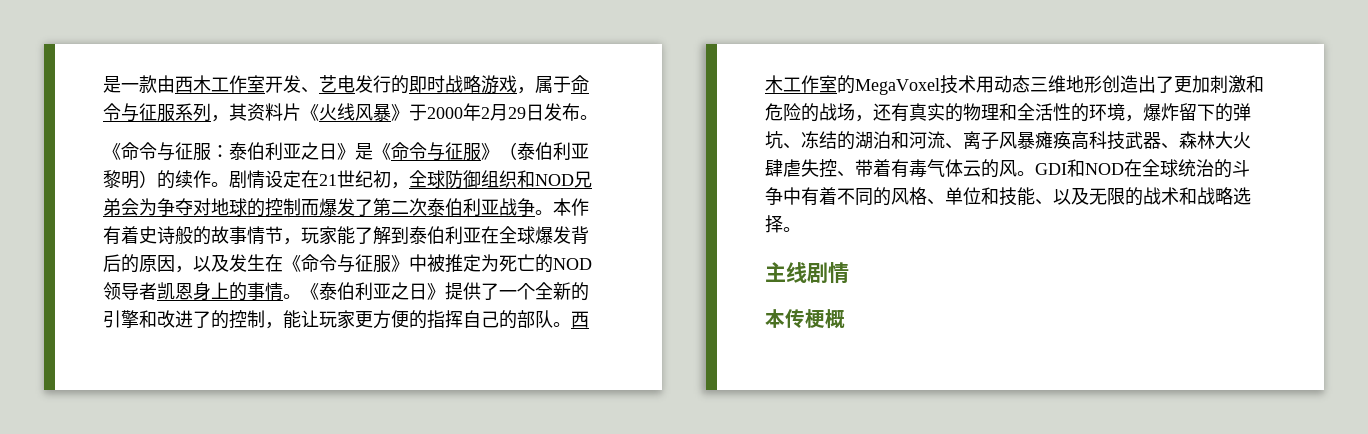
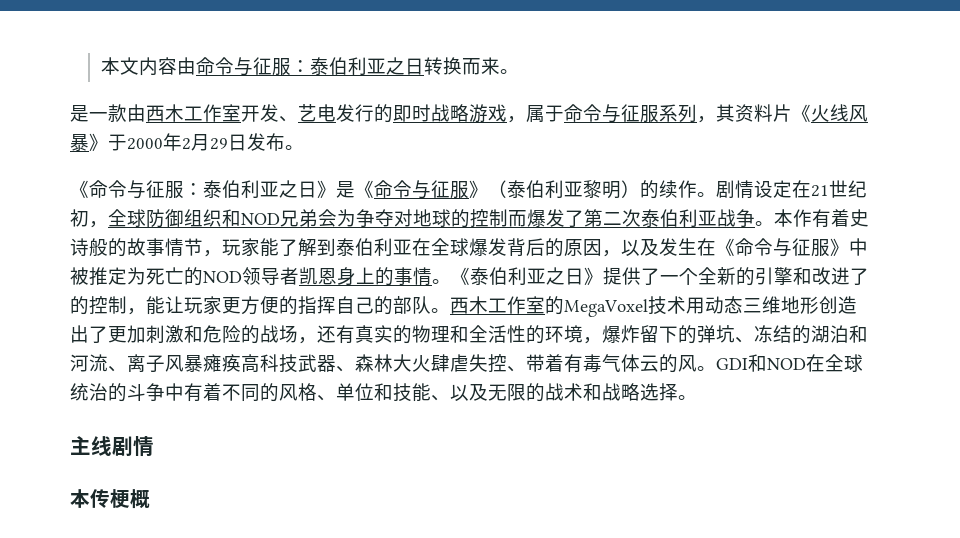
(103, 84) none -> [100,57,519,76] 本文内容由命令与征服：泰伯利亚之日转换而来。 //

